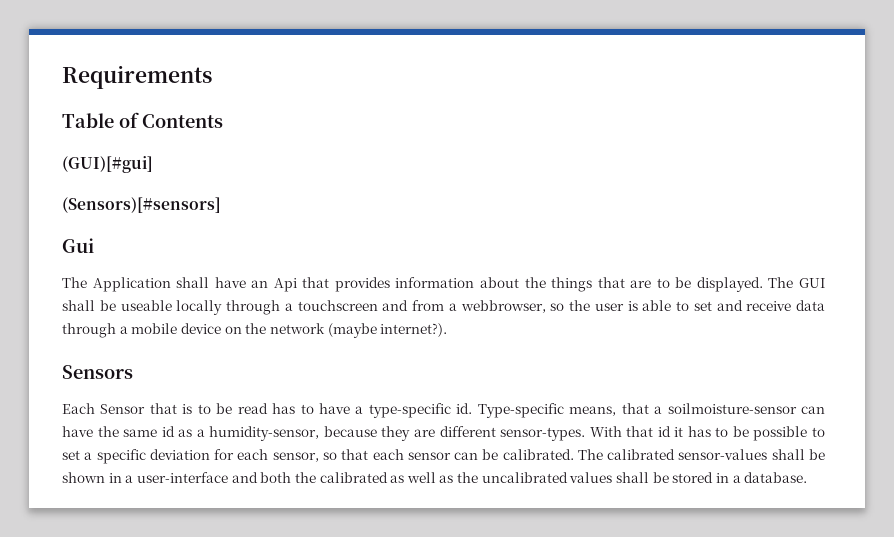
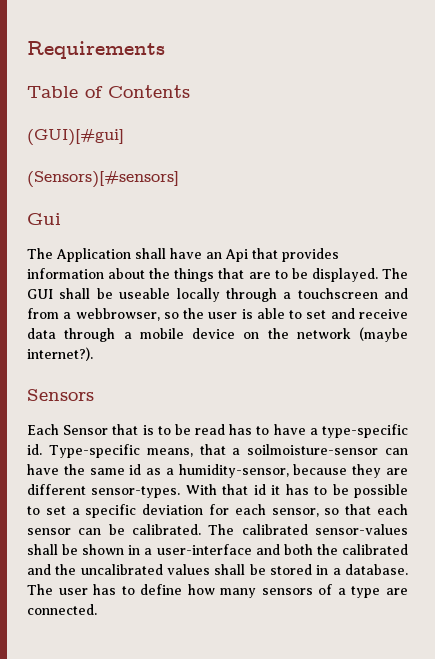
[390,472,454,483] as well as -> [27,564,51,575] and
(808, 477) none -> [27,584,408,598] [27,604,97,615] The user has to define how many sensors of a type are connected.

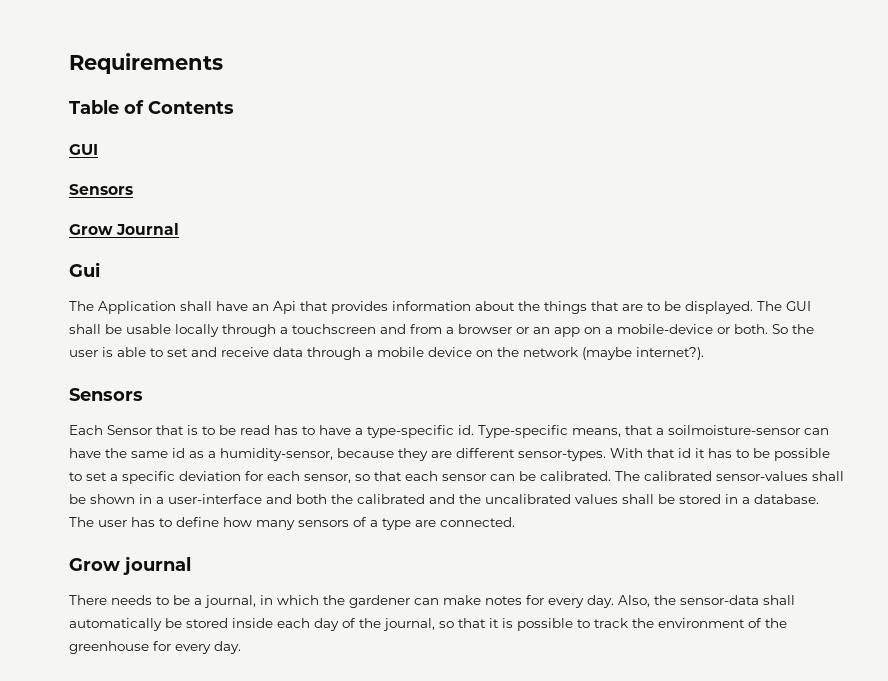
[27,128,124,146] [27,170,179,188] (GUI)[#gui] // (Sensors)[#sensors] -> [69,144,98,155] [69,184,133,195] [69,223,180,235] GUI // Sensors // Grow Journal
[119,288,171,299] useable -> [126,324,171,334] usable
[75,308,179,321] webbrowser, so -> [458,324,788,337] browser or an app on a mobile-device or both. So
(97, 609) none -> [69,556,191,575] [69,595,795,608] [69,618,787,631] [69,641,241,654] // Grow journal // There needs to be a journal, in which the gardener can make notes for every day. Also, the sensor-data shall automatically be stored inside each day of the journal, so that it is possible to track the environment of the greenhouse for every day.

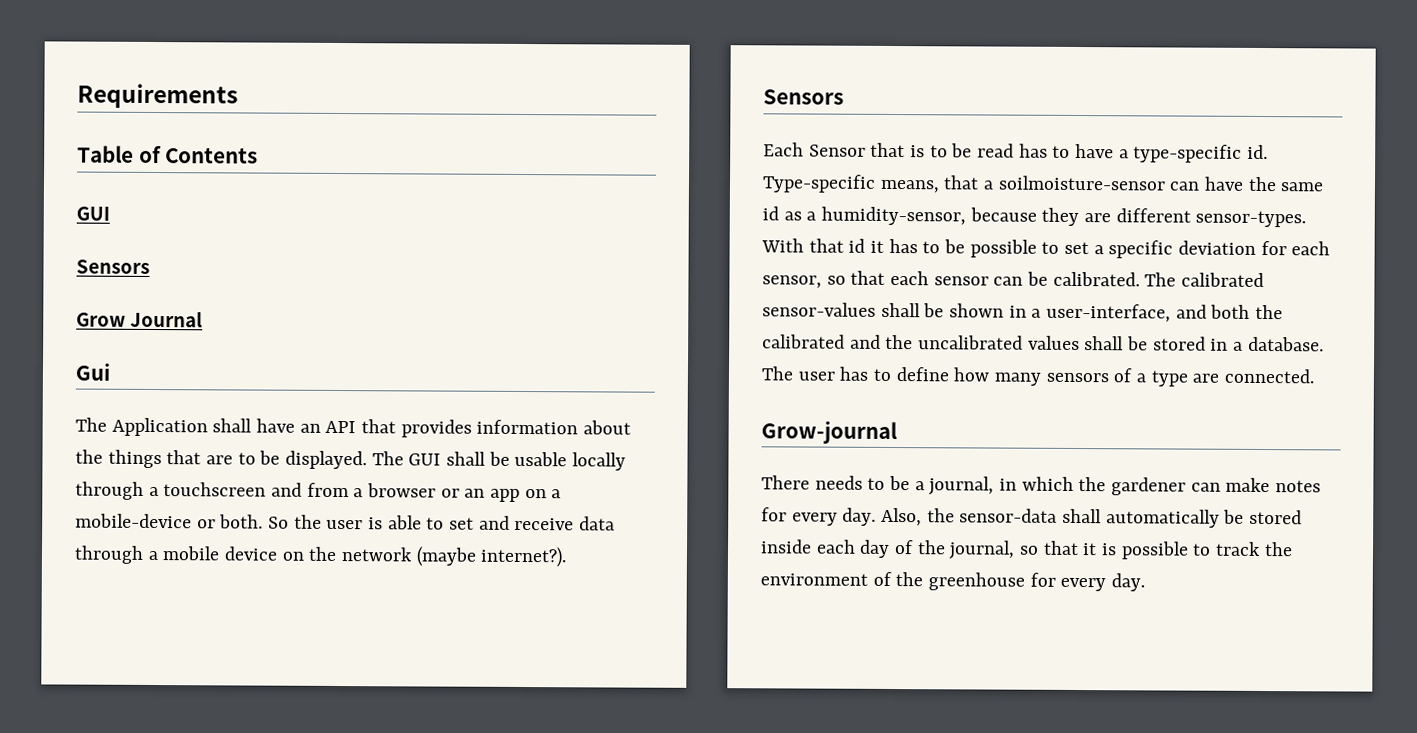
[273,301,296,314] Api -> [325,420,357,434] API
[168,494,262,504] user-interface -> [1046,303,1172,323] user-interface,
[69,556,191,575] Grow journal -> [761,420,897,445] Grow-journal

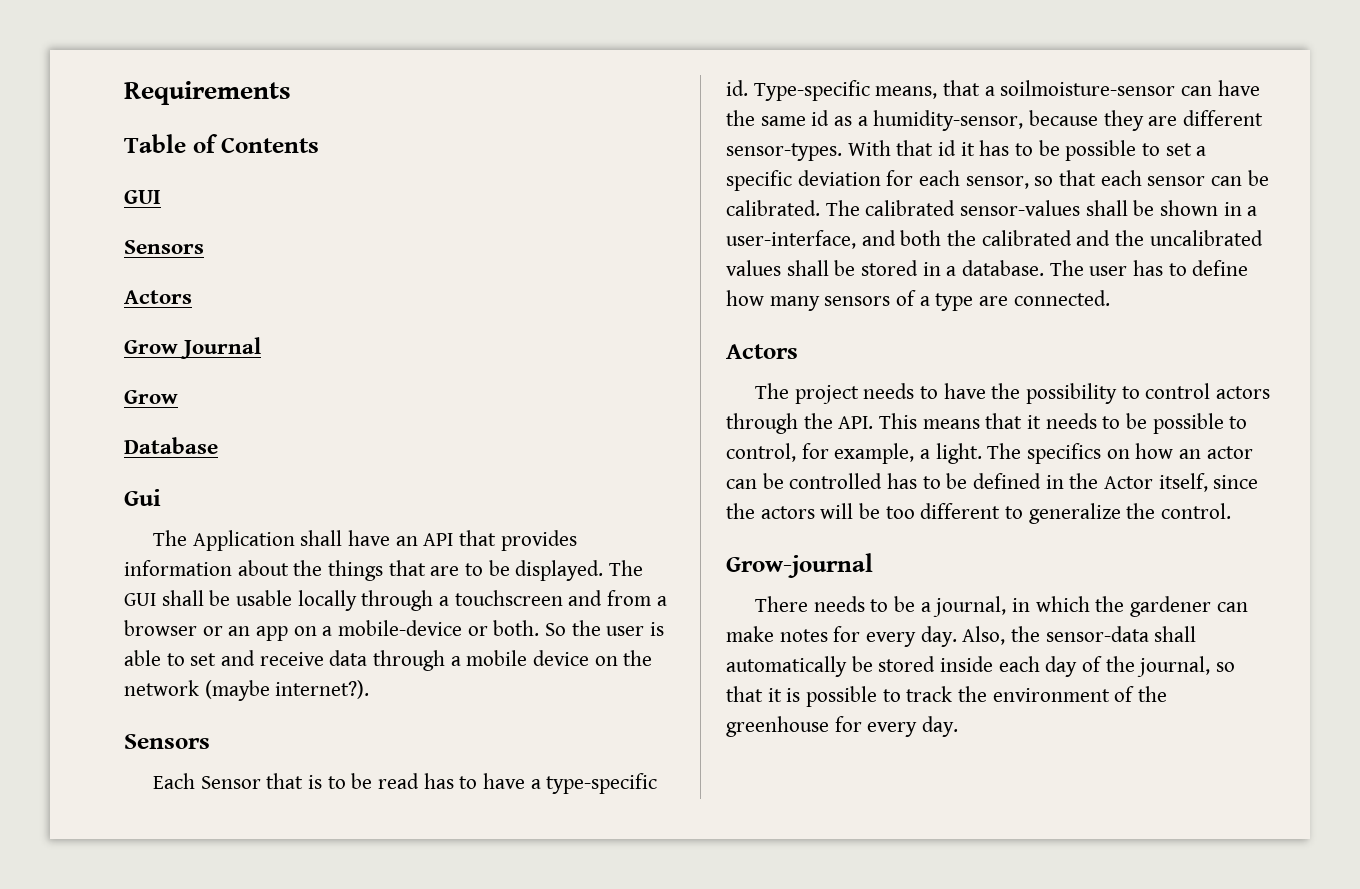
(150, 266) none -> [124,290,192,304] // Actors
(203, 319) none -> [124,390,178,404] [124,437,218,454] // Grow // Database
(1315, 376) none -> [726,344,798,359] [754,383,1270,404] [726,413,1248,434] [726,443,1253,464] [726,473,1259,492] [726,503,1232,524] // Actors // The project needs to have the possibility to control actors through the API. This means that it needs to be possible to control, for example, a light. The specifics on how an actor can be controlled has to be defined in the Actor itself, since the actors will be too different to generalize the control.

